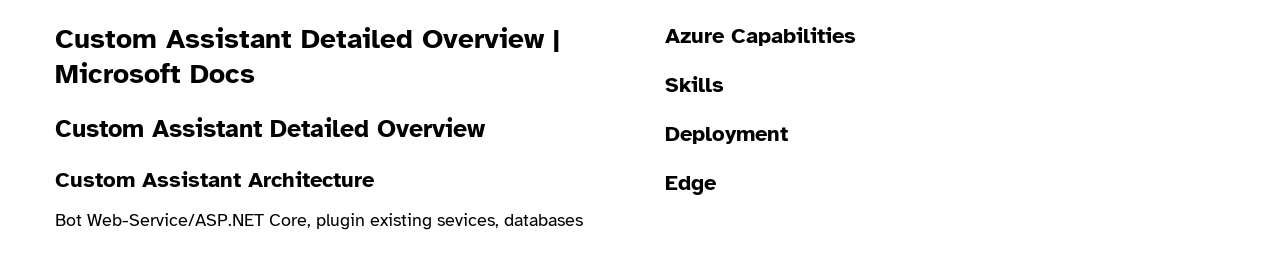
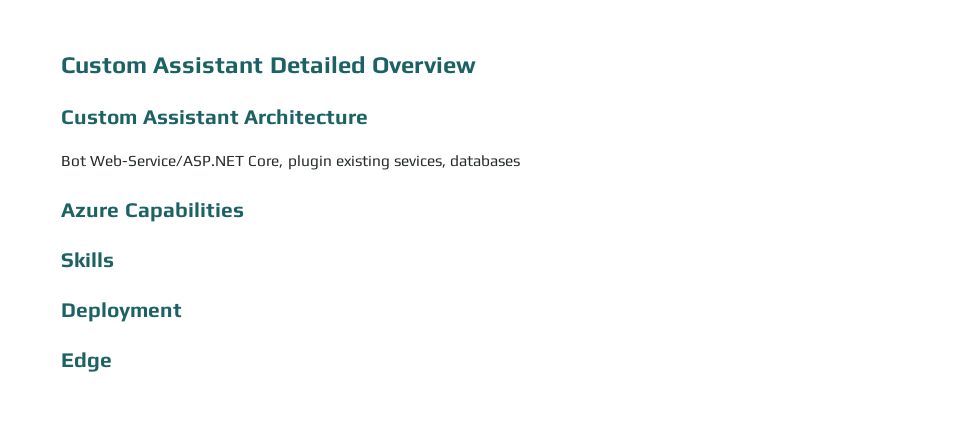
[55,27,560,52] [55,62,255,83] [55,117,486,137] Custom Assistant Detailed Overview | Microsoft Docs // Custom Assistant Detailed Overview -> [61,56,477,74] Custom Assistant Detailed Overview

